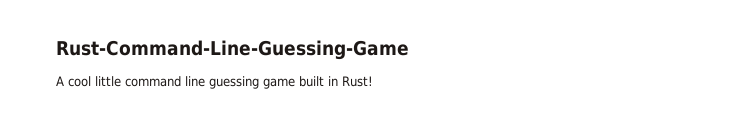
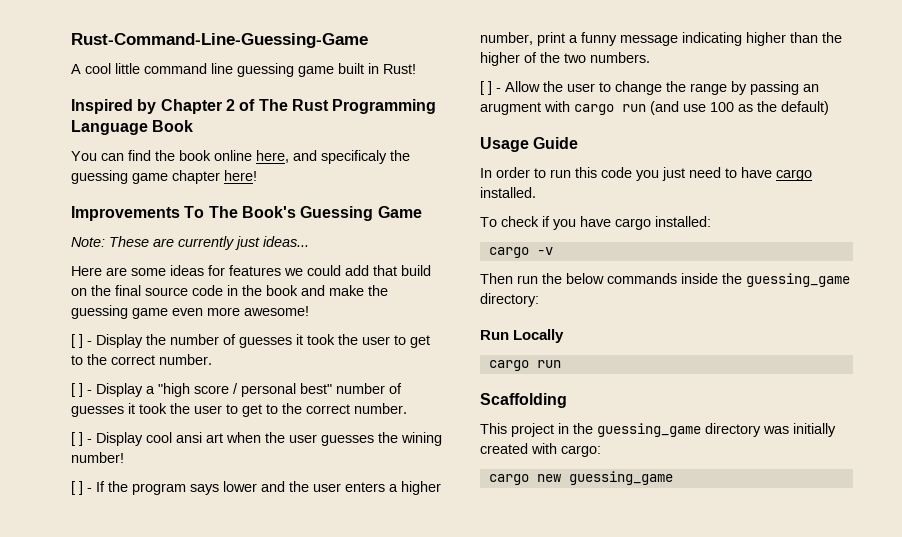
(373, 81) none -> [71,99,437,114] [71,120,194,135] [71,150,410,164] [71,170,257,184] [71,206,422,221] [71,236,309,250] [71,265,431,276] [71,285,388,296] [71,305,309,319] [71,334,430,348] [71,354,212,365] [71,383,402,397] [71,403,407,417] [71,432,442,446] [71,452,124,463] [71,481,441,495] [480,32,842,46] [480,52,650,66] [480,81,819,95] [480,101,829,115] [480,137,579,152] [480,167,812,181] [480,187,536,198] [480,216,711,230] [488,247,553,258] [480,273,850,287] [480,293,539,307] [480,329,565,343] [488,360,561,371] [480,393,567,408] [480,423,836,437] [480,443,601,457] [488,471,673,485] // Inspired by Chapter 2 of The Rust Programming Language Book // You can find the book online here, and specificaly the guessing game chapter here! // Improvements To The Book's Guessing Game // Note: These are currently just ideas... // Here are some ideas for features we could add that build on the final source code in the book and make the guessing game even more awesome! // [ ] - Display the number of guesses it took the user to get to the correct number. // [ ] - Display a "high score / personal best" number of guesses it took the user to get to the correct number. // [ ] - Display cool ansi art when the user guesses the wining number! // [ ] - If the program says lower and the user enters a higher number, print a funny message indicating higher than the higher of the two numbers. // [ ] - Allow the user to change the range by passing an arugment with cargo run (and use 100 as the default) // Usage Guide // In order to run this code you just need to have cargo installed. // To check if you have cargo installed: // cargo -v // Then run the below commands inside the guessing_game directory: // Run Locally // cargo run // Scaffolding // This project in the guessing_game directory was initially created with cargo: // cargo new guessing_game

